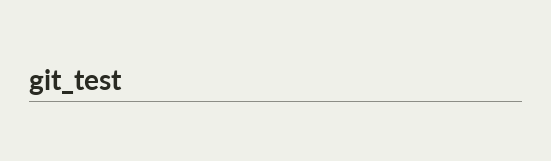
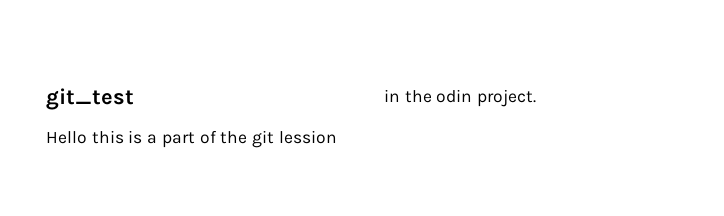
(122, 82) none -> [46,130,337,148] [384,89,537,107] // Hello this is a part of the git lession in the odin project.

